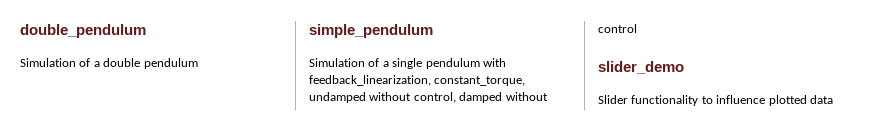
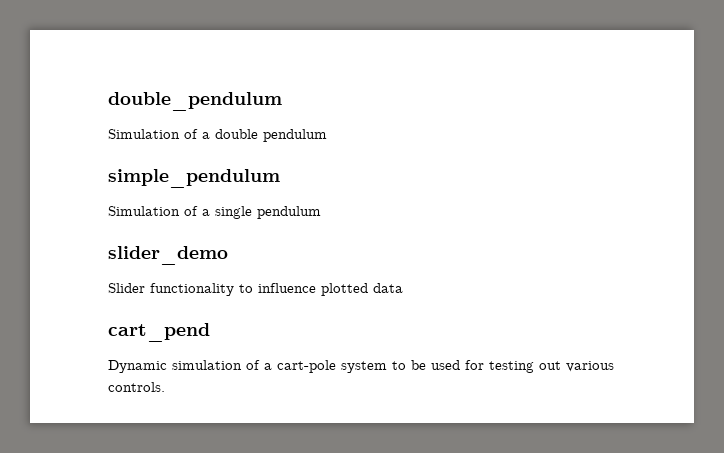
[482,58,506,67] [309,75,526,86] [309,92,548,103] [598,24,637,33] with feedback_linearization, constant_torque, undamped without control, damped without control -> (321, 212) none
(833, 99) none -> [108,323,210,342] [108,360,614,373] [108,382,165,392] // cart_pend // Dynamic simulation of a cart-pole system to be used for testing out various controls.

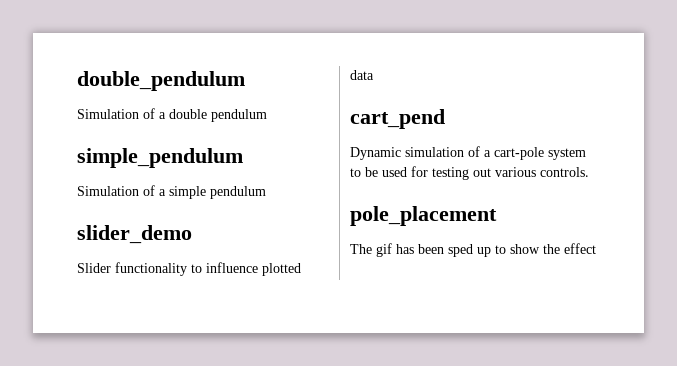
[215,206,252,219] single -> [169,186,206,199] simple
(165, 387) none -> [350,206,497,226] [350,243,596,257] // pole_placement // The gif has been sped up to show the effect

